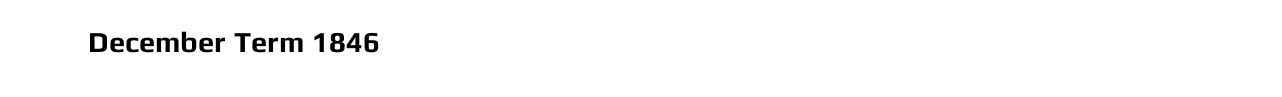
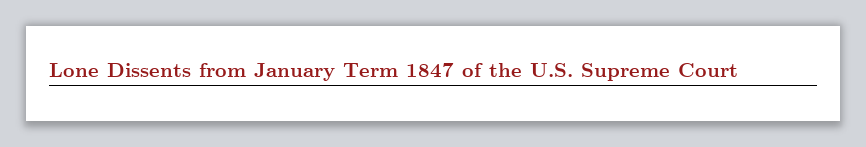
[88,31,380,53] December Term 1846 -> [49,63,738,81] Lone Dissents from January Term 1847 of the U.S. Supreme Court

